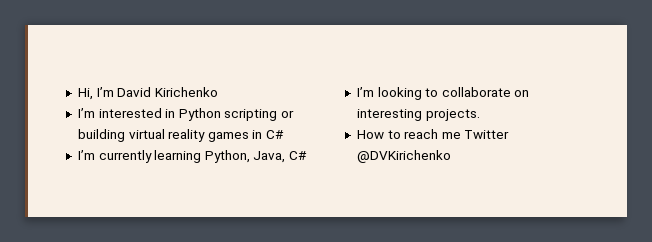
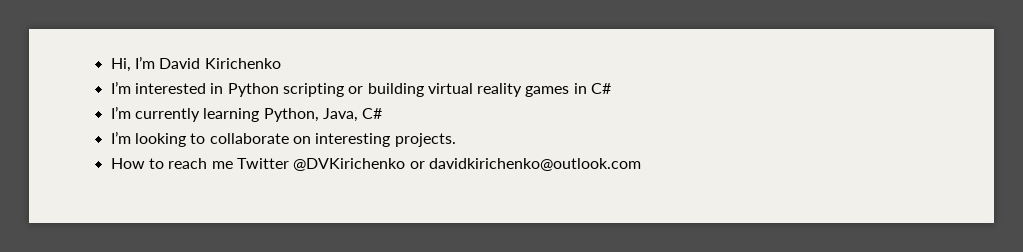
(451, 156) none -> [409,158,641,171] or davidkirichenko@outlook.com

